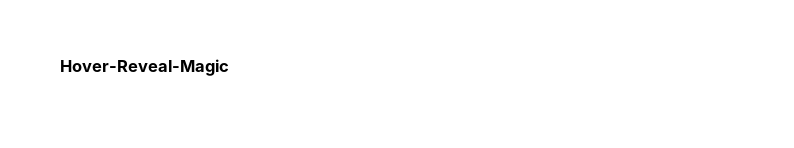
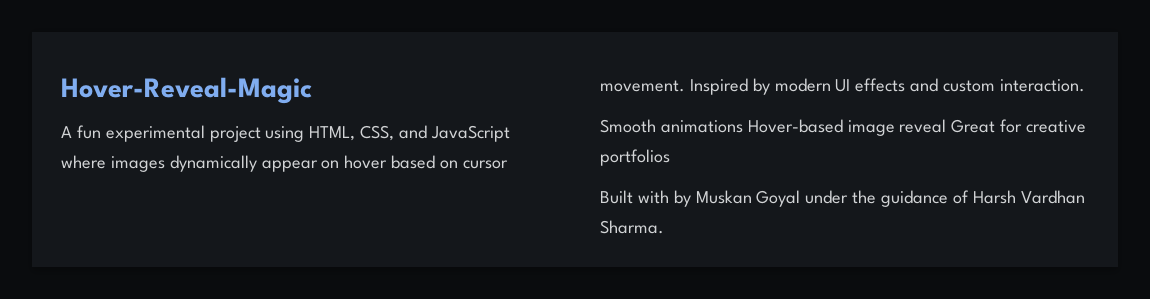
(229, 67) none -> [61,125,510,142] [61,155,508,172] [600,78,1085,95] [600,119,1087,136] [600,149,670,166] [600,190,1085,207] [600,220,664,234] // A fun experimental project using HTML, CSS, and JavaScript where images dynamically appear on hover based on cursor movement. Inspired by modern UI effects and custom interaction. // Smooth animations Hover-based image reveal Great for creative portfolios // Built with by Muskan Goyal under the guidance of Harsh Vardhan Sharma.

